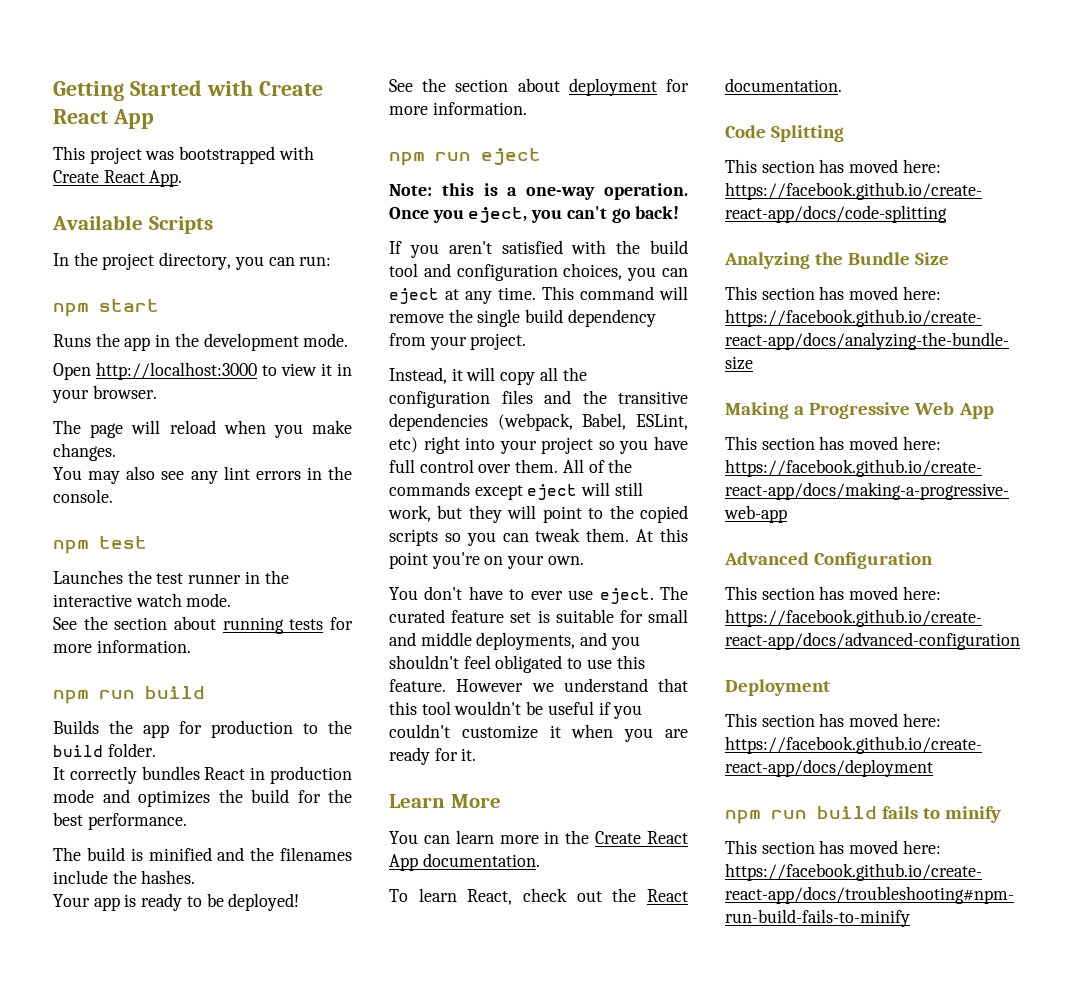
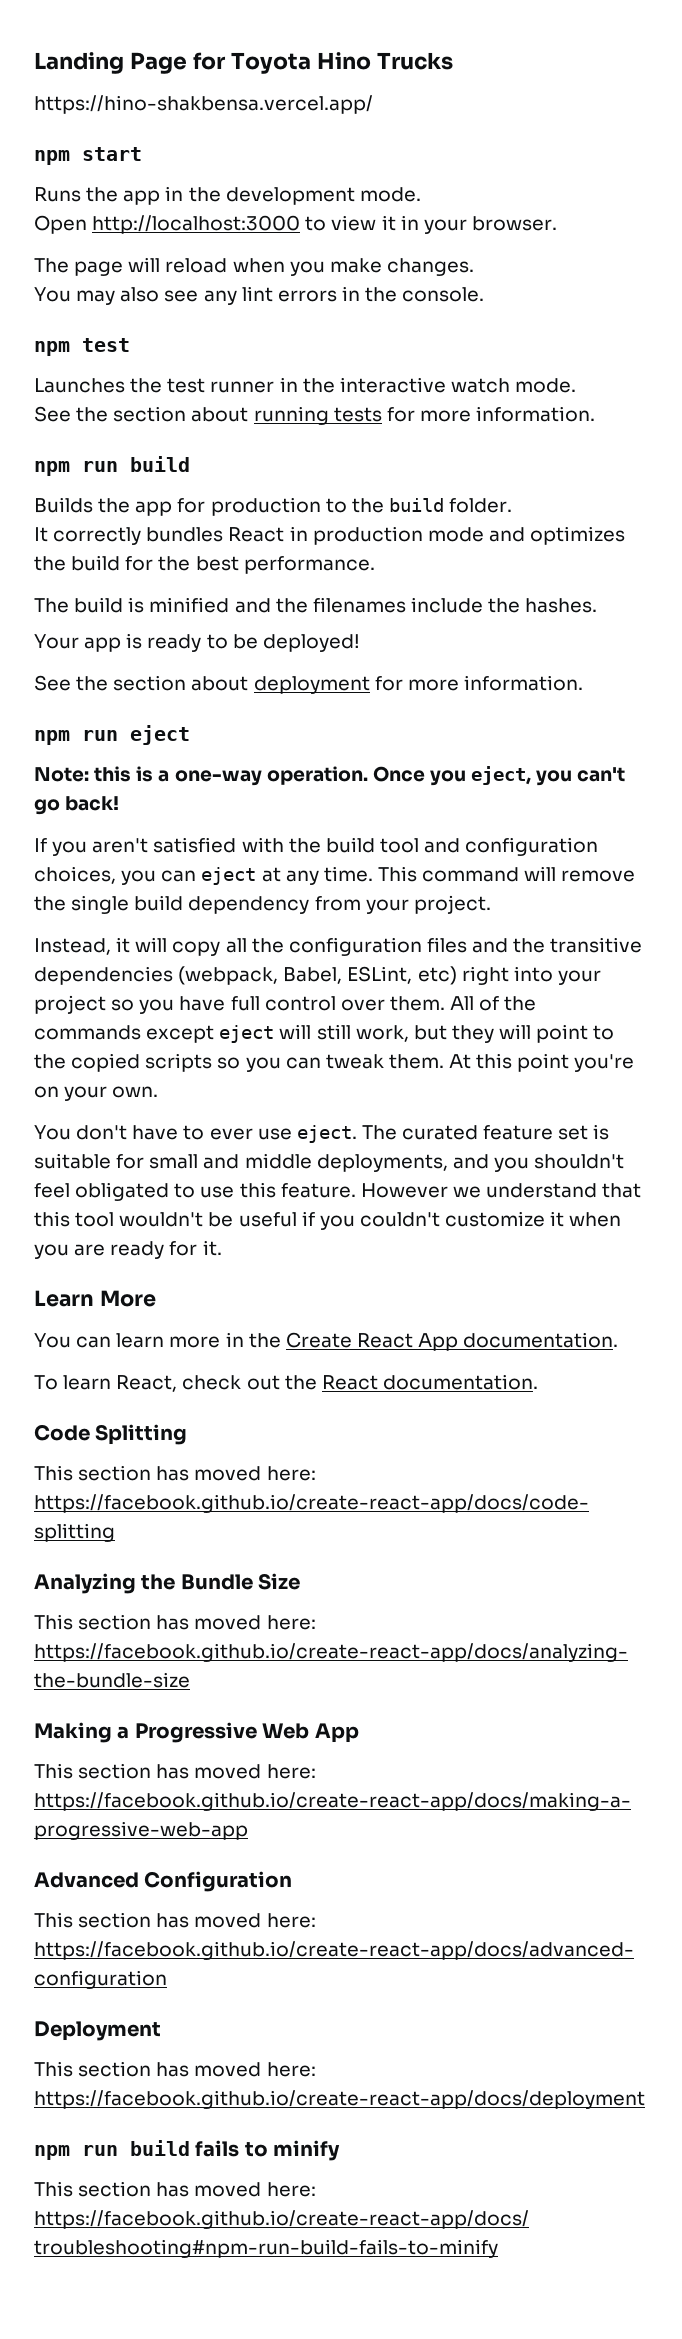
[53,80,323,101] [53,109,154,129] [53,146,314,164] [53,170,183,187] [52,215,213,234] [53,252,332,270] Getting Started with Create React App // This project was bootstrapped with Create React App. // Available Scripts // In the project directory, you can run: -> [34,52,453,74] [34,95,373,114] Landing Page for Toyota Hino Trucks // https://hino-shakbensa.vercel.app/

